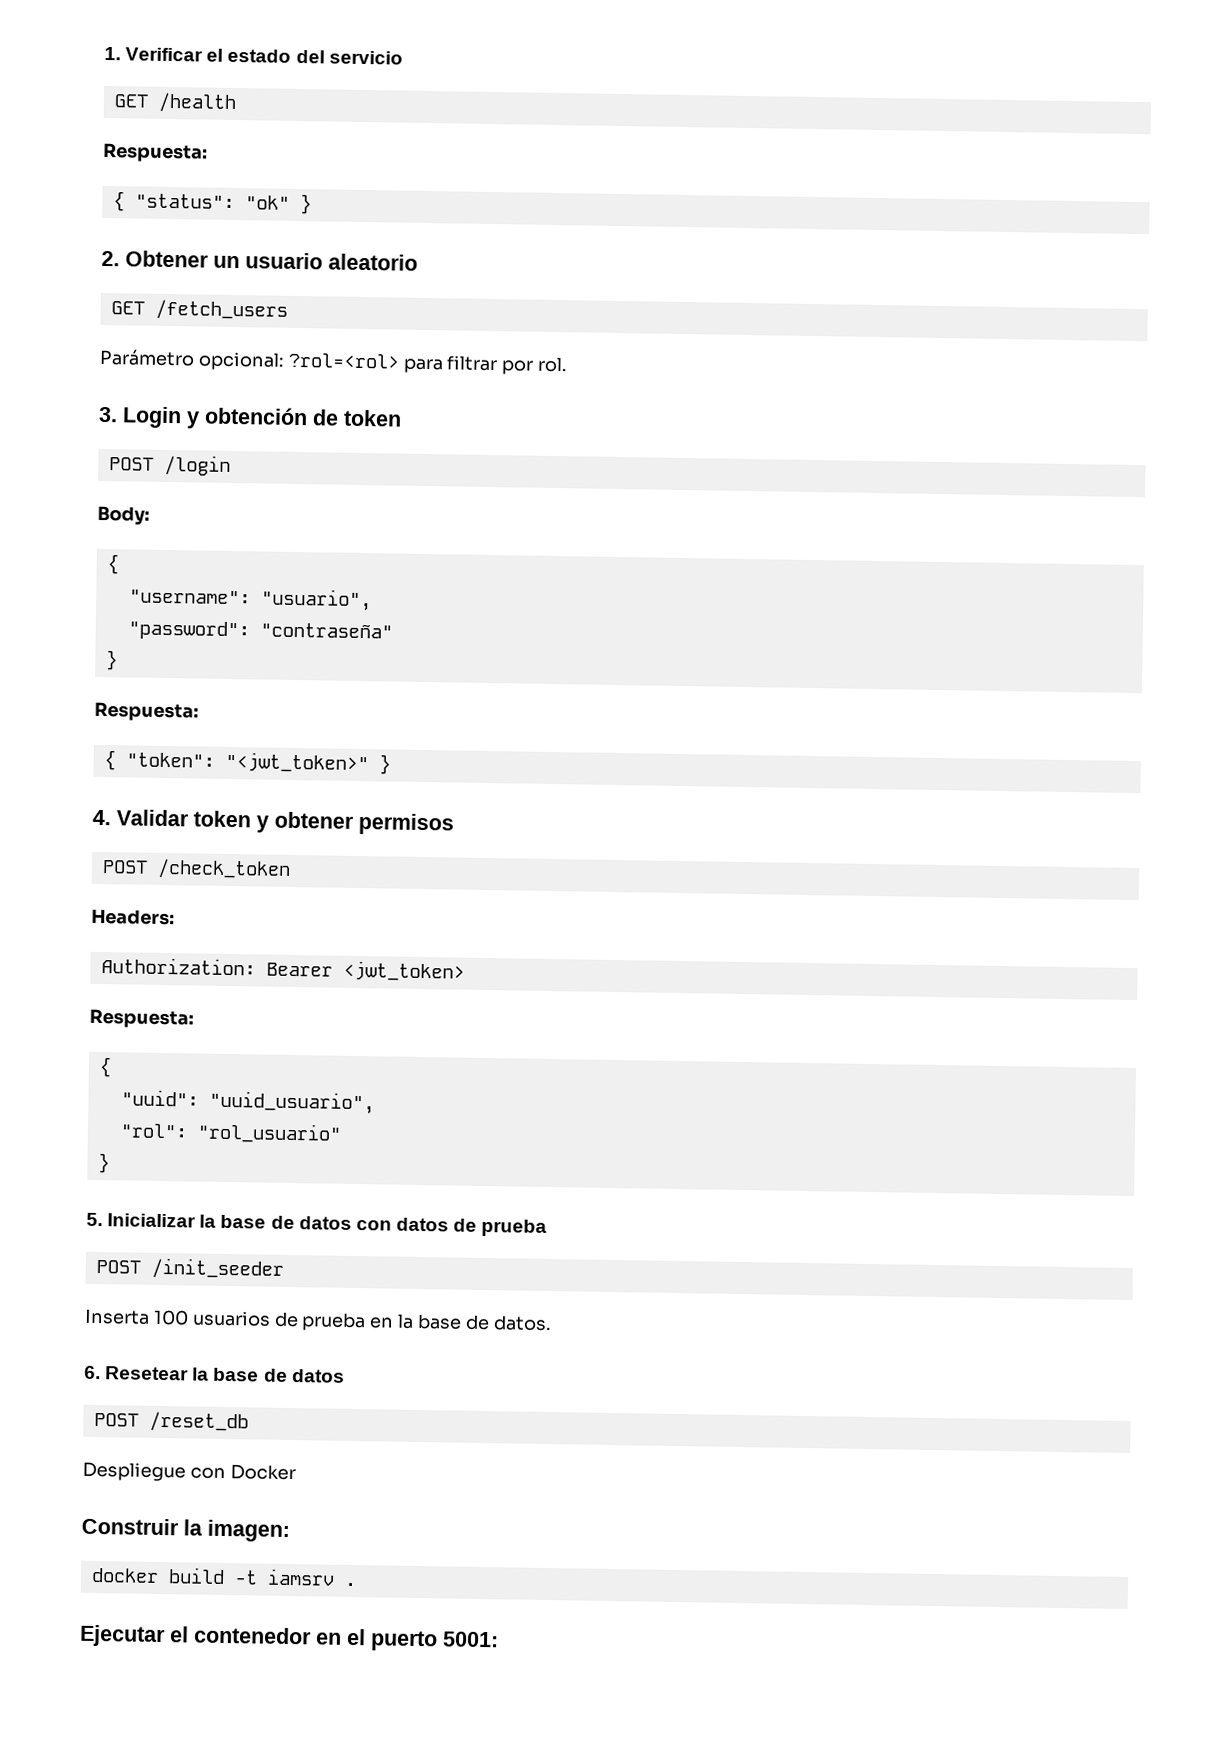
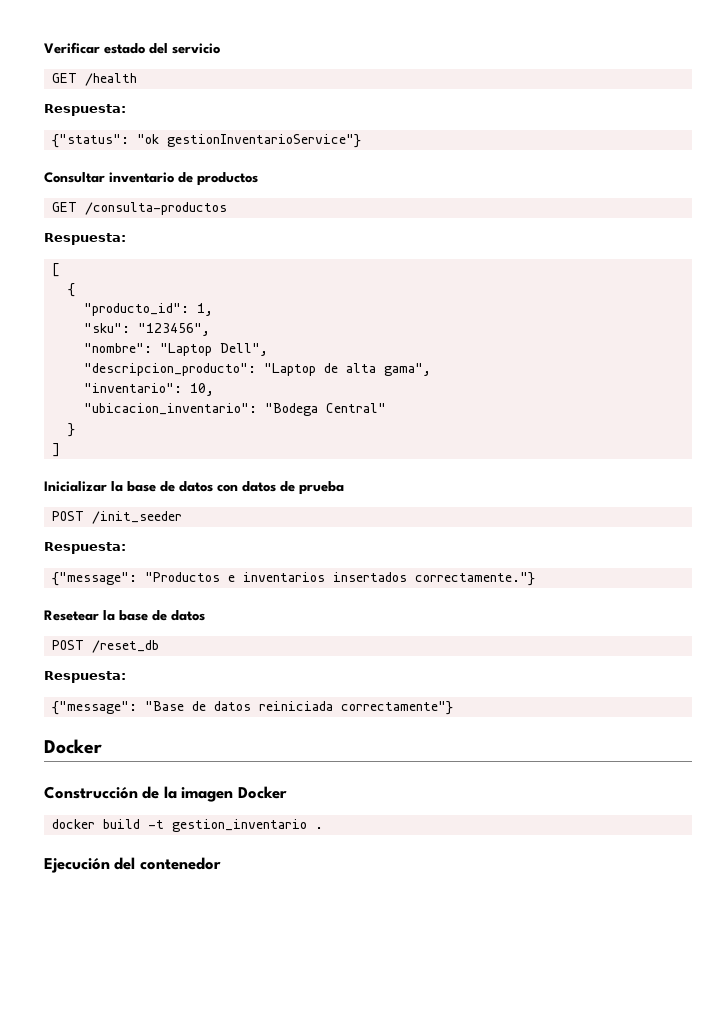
[104,46,224,62] 1. Verificar el -> [44,42,100,54] Verificar
[112,191,312,215] [101,250,418,271] [110,299,288,321] [99,348,569,375] [98,406,402,429] [108,454,231,476] [97,505,150,525] [106,554,119,575] [128,588,372,612] [127,620,393,641] [105,650,118,671] [94,701,199,722] [103,750,391,775] [92,809,454,836] [101,858,291,880] [91,908,175,926] [100,957,465,982] [89,1008,194,1029] [98,1057,112,1078] [120,1089,375,1115] [119,1122,342,1144] [97,1152,110,1174] [86,1212,103,1227] { "status": "ok" } // 2. Obtener un usuario aleatorio // GET /fetch_users // Parámetro opcional: ?rol=<rol> para filtrar por rol. // 3. Login y obtención de token // POST /login // Body: // { // "username": "usuario", // "password": "contraseña" // } // Respuesta: // { "token": "<jwt_token>" } // 4. Validar token y obtener permisos // POST /check_token // Headers: // Authorization: Bearer <jwt_token> // Respuesta: // { // "uuid": "uuid_usuario", // "rol": "rol_usuario" // } // 5. -> [51,134,361,148] [44,172,258,186] [51,202,227,215] [44,233,126,245] [51,263,60,277] [67,283,75,297] [83,303,213,316] [83,323,210,336] [83,343,268,356] [83,363,431,376] [83,383,214,396] [83,403,386,416] [67,423,75,437] [51,443,60,457] {"status": "ok gestionInventarioService"} // Consultar inventario de productos // GET /consulta-productos // Respuesta: // [ // { // "producto_id": 1, // "sku": "123456", // "nombre": "Laptop Dell", // "descripcion_producto": "Laptop de alta gama", // "inventario": 10, // "ubicacion_inventario": "Bodega Central" // } // ] //
[84,1308,552,1332] [84,1365,101,1380] Inserta 100 usuarios de prueba en la base de datos. // 6. -> [44,542,126,554] [51,572,535,586] Respuesta: // {"message": "Productos e inventarios insertados correctamente."} //
[82,1461,296,1482] [81,1517,290,1543] Despliegue con Docker // Construir la imagen: -> [44,671,126,683] [51,701,453,715] [44,739,102,754] [44,786,287,802] Respuesta: // {"message": "Base de datos reiniciada correctamente"} // Docker // Construcción de la imagen Docker
[266,1568,335,1586] iamsrv -> [171,819,307,832] gestion_inventario
[79,1624,499,1652] Ejecutar el contenedor en el puerto 5001: -> [44,857,221,873] Ejecución del contenedor

